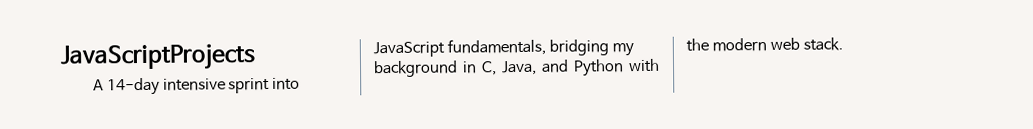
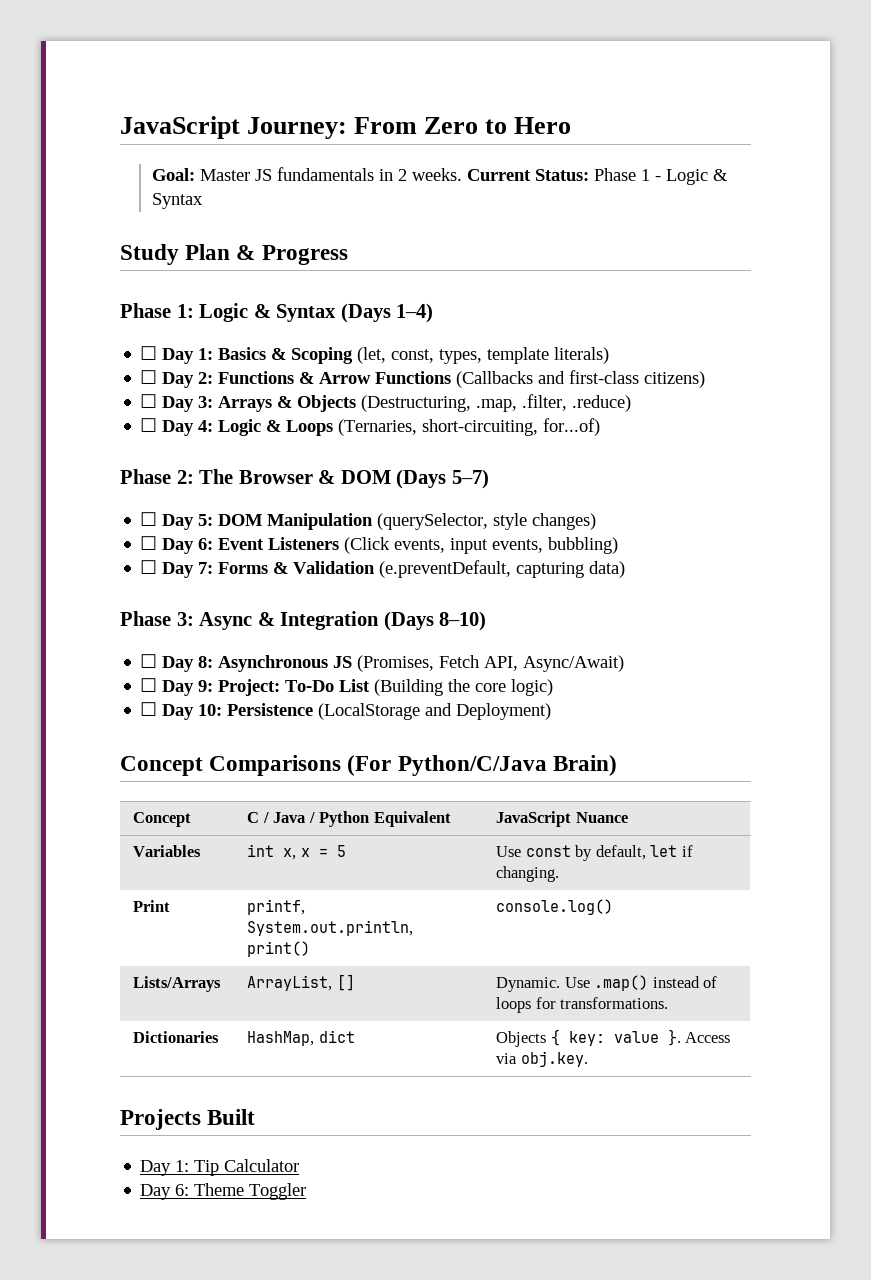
[60,43,256,71] [92,77,301,96] [373,38,634,58] [373,58,660,78] [686,37,843,52] JavaScriptProjects // A 14-day intensive sprint into JavaScript fundamentals, bridging my background in C, Java, and Python with the modern web stack. -> [120,116,572,139] [151,167,728,185] [151,193,203,209] [120,244,348,265] [120,303,434,323] [140,346,610,364] [140,370,706,388] [140,394,632,412] [140,418,601,436] [120,469,489,489] [140,512,597,530] [140,536,619,554] [140,560,626,578] [120,611,487,631] [140,654,625,672] [140,678,554,696] [140,702,552,720] [120,755,617,776] [133,812,192,827] [247,811,451,827] [496,811,628,827] [133,845,202,857] [247,844,346,860] [496,845,693,861] [496,866,560,882] [133,900,171,912] [247,899,306,915] [247,920,414,936] [247,941,311,957] [496,899,614,915] [133,976,222,992] [247,974,355,991] [496,975,718,992] [496,997,669,1013] [133,1031,220,1043] [247,1030,355,1046] [496,1029,731,1047] [496,1051,588,1067] [120,1109,256,1130] [140,1159,300,1176] [140,1183,307,1200] JavaScript Journey: From Zero to Hero // Goal: Master JS fundamentals in 2 weeks. Current Status: Phase 1 - Logic & Syntax // Study Plan & Progress // Phase 1: Logic & Syntax (Days 1–4) // ☐ Day 1: Basics & Scoping (let, const, types, template literals) // ☐ Day 2: Functions & Arrow Functions (Callbacks and first-class citizens) // ☐ Day 3: Arrays & Objects (Destructuring, .map, .filter, .reduce) // ☐ Day 4: Logic & Loops (Ternaries, short-circuiting, for...of) // Phase 2: The Browser & DOM (Days 5–7) // ☐ Day 5: DOM Manipulation (querySelector, style changes) // ☐ Day 6: Event Listeners (Click events, input events, bubbling) // ☐ Day 7: Forms & Validation (e.preventDefault, capturing data) // Phase 3: Async & Integration (Days 8–10) // ☐ Day 8: Asynchronous JS (Promises, Fetch API, Async/Await) // ☐ Day 9: Project: To-Do List (Building the core logic) // ☐ Day 10: Persistence (LocalStorage and Deployment) // Concept Comparisons (For Python/C/Java Brain) // Concept | C / Java / Python Equivalent | JavaScript Nuance // Variables | int x, x = 5 | Use const by default, let if changing. // Print | printf, System.out.println, print() | console.log() // Lists/Arrays | ArrayList, [] | Dynamic. Use .map() instead of loops for transformations. // Dictionaries | HashMap, dict | Objects { key: value }. Access via obj.key. // Projects Built // Day 1: Tip Calculator // Day 6: Theme Toggler

